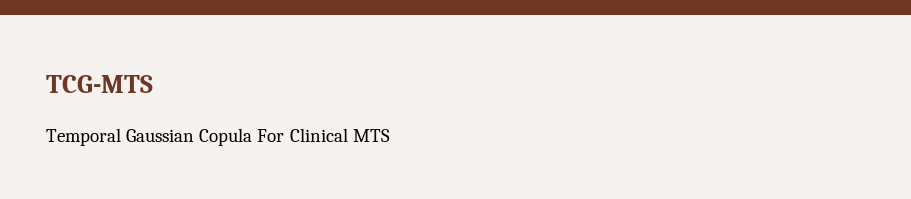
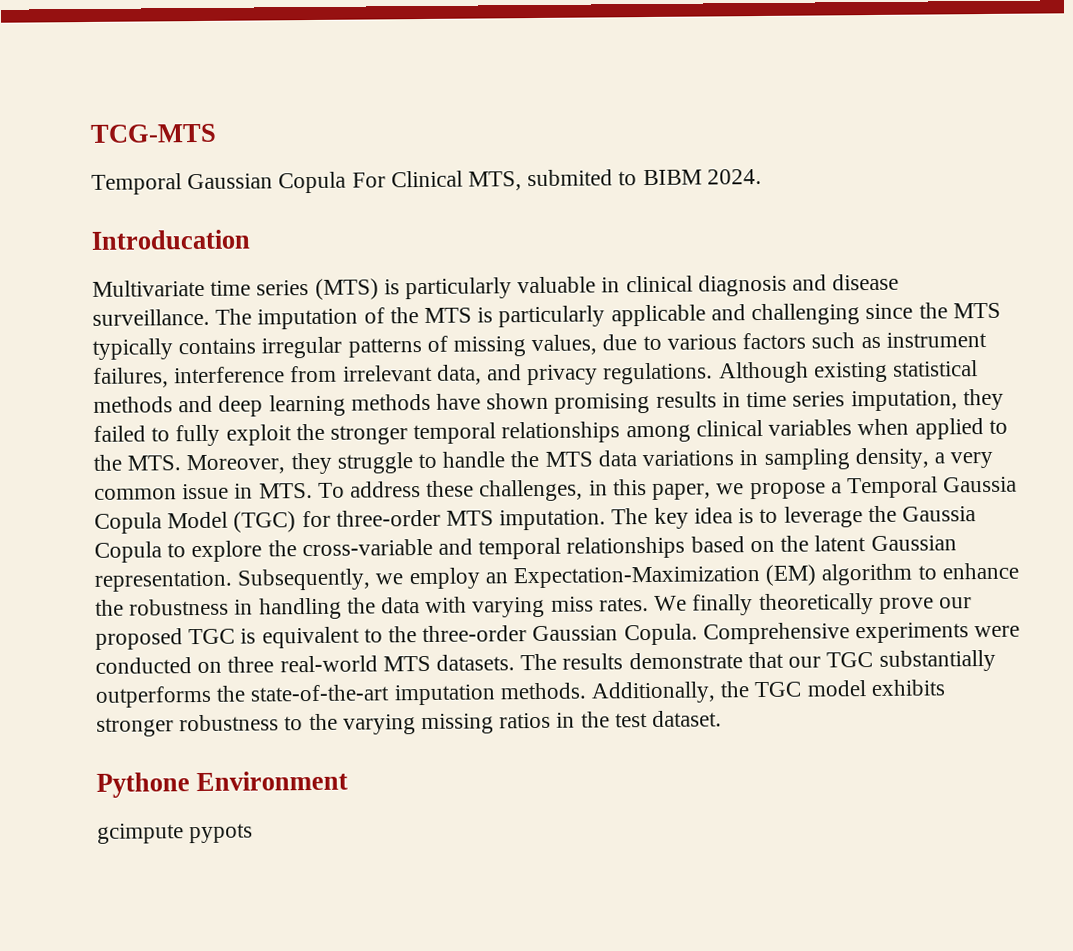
[352,129,390,142] MTS -> [468,168,762,191] [91,229,250,250] [92,273,900,300] [92,302,1001,330] [92,331,987,360] [93,360,979,388] [93,388,1004,417] [93,418,1008,447] [93,447,994,475] [94,476,1018,502] [94,505,976,534] [94,535,957,563] [94,562,1019,592] [95,593,972,620] [95,622,1021,650] [95,649,996,674] [95,679,945,708] [96,710,723,737] [96,770,349,798] [97,823,254,844] MTS, submited to BIBM 2024. // Introducation // Multivariate time series (MTS) is particularly valuable in clinical diagnosis and disease surveillance. The imputation of the MTS is particularly applicable and challenging since the MTS typically contains irregular patterns of missing values, due to various factors such as instrument failures, interference from irrelevant data, and privacy regulations. Although existing statistical methods and deep learning methods have shown promising results in time series imputation, they failed to fully exploit the stronger temporal relationships among clinical variables when applied to the MTS. Moreover, they struggle to handle the MTS data variations in sampling density, a very common issue in MTS. To address these challenges, in this paper, we propose a Temporal Gaussia Copula Model (TGC) for three-order MTS imputation. The key idea is to leverage the Gaussia Copula to explore the cross-variable and temporal relationships based on the latent Gaussian representation. Subsequently, we employ an Expectation-Maximization (EM) algorithm to enhance the robustness in handling the data with varying miss rates. We finally theoretically prove our proposed TGC is equivalent to the three-order Gaussian Copula. Comprehensive experiments were conducted on three real-world MTS datasets. The results demonstrate that our TGC substantially outperforms the state-of-the-art imputation methods. Additionally, the TGC model exhibits stronger robustness to the varying missing ratios in the test dataset. // Pythone Environment // gcimpute pypots

